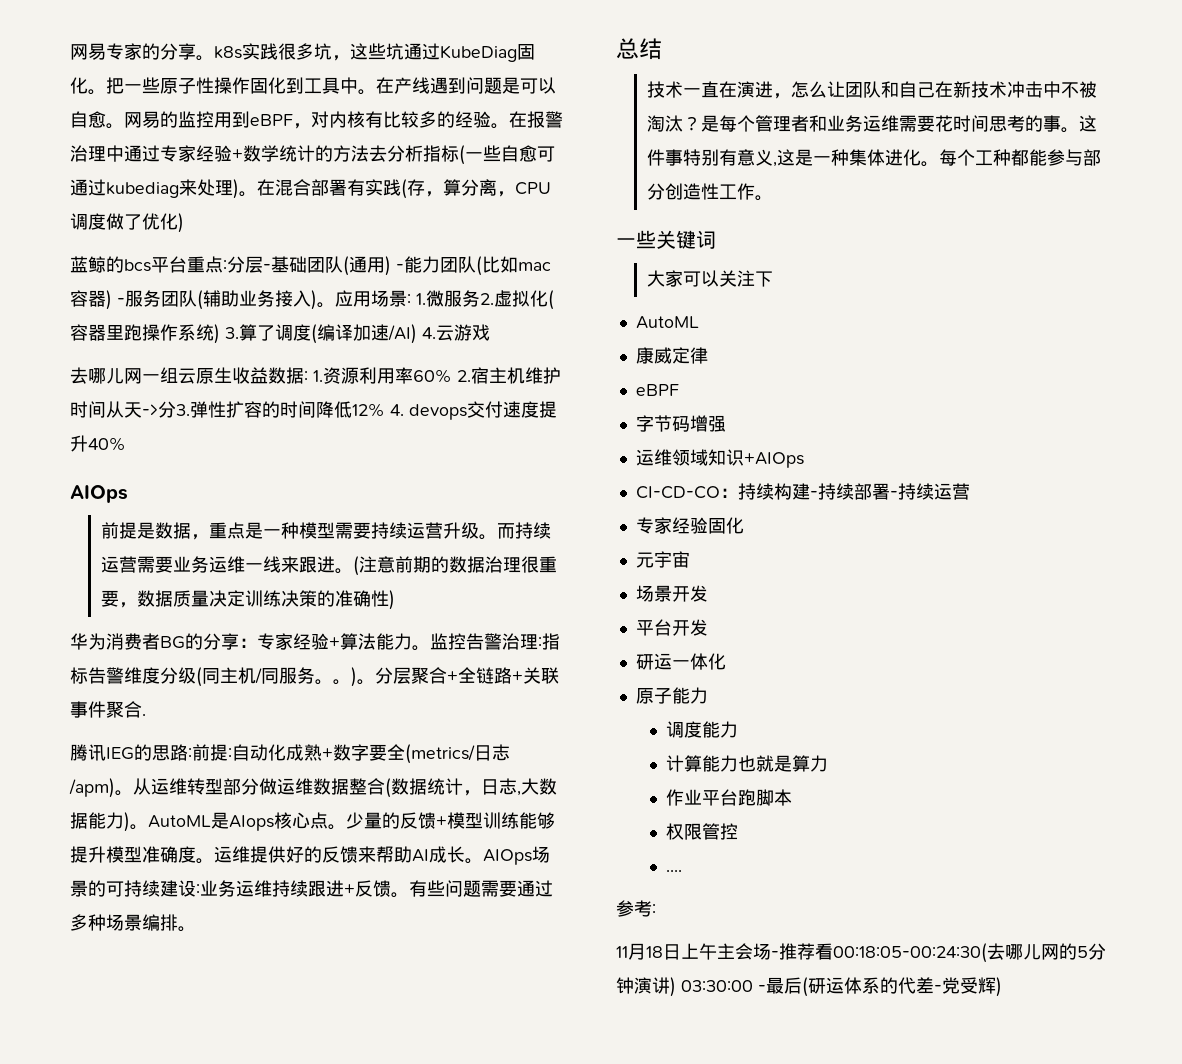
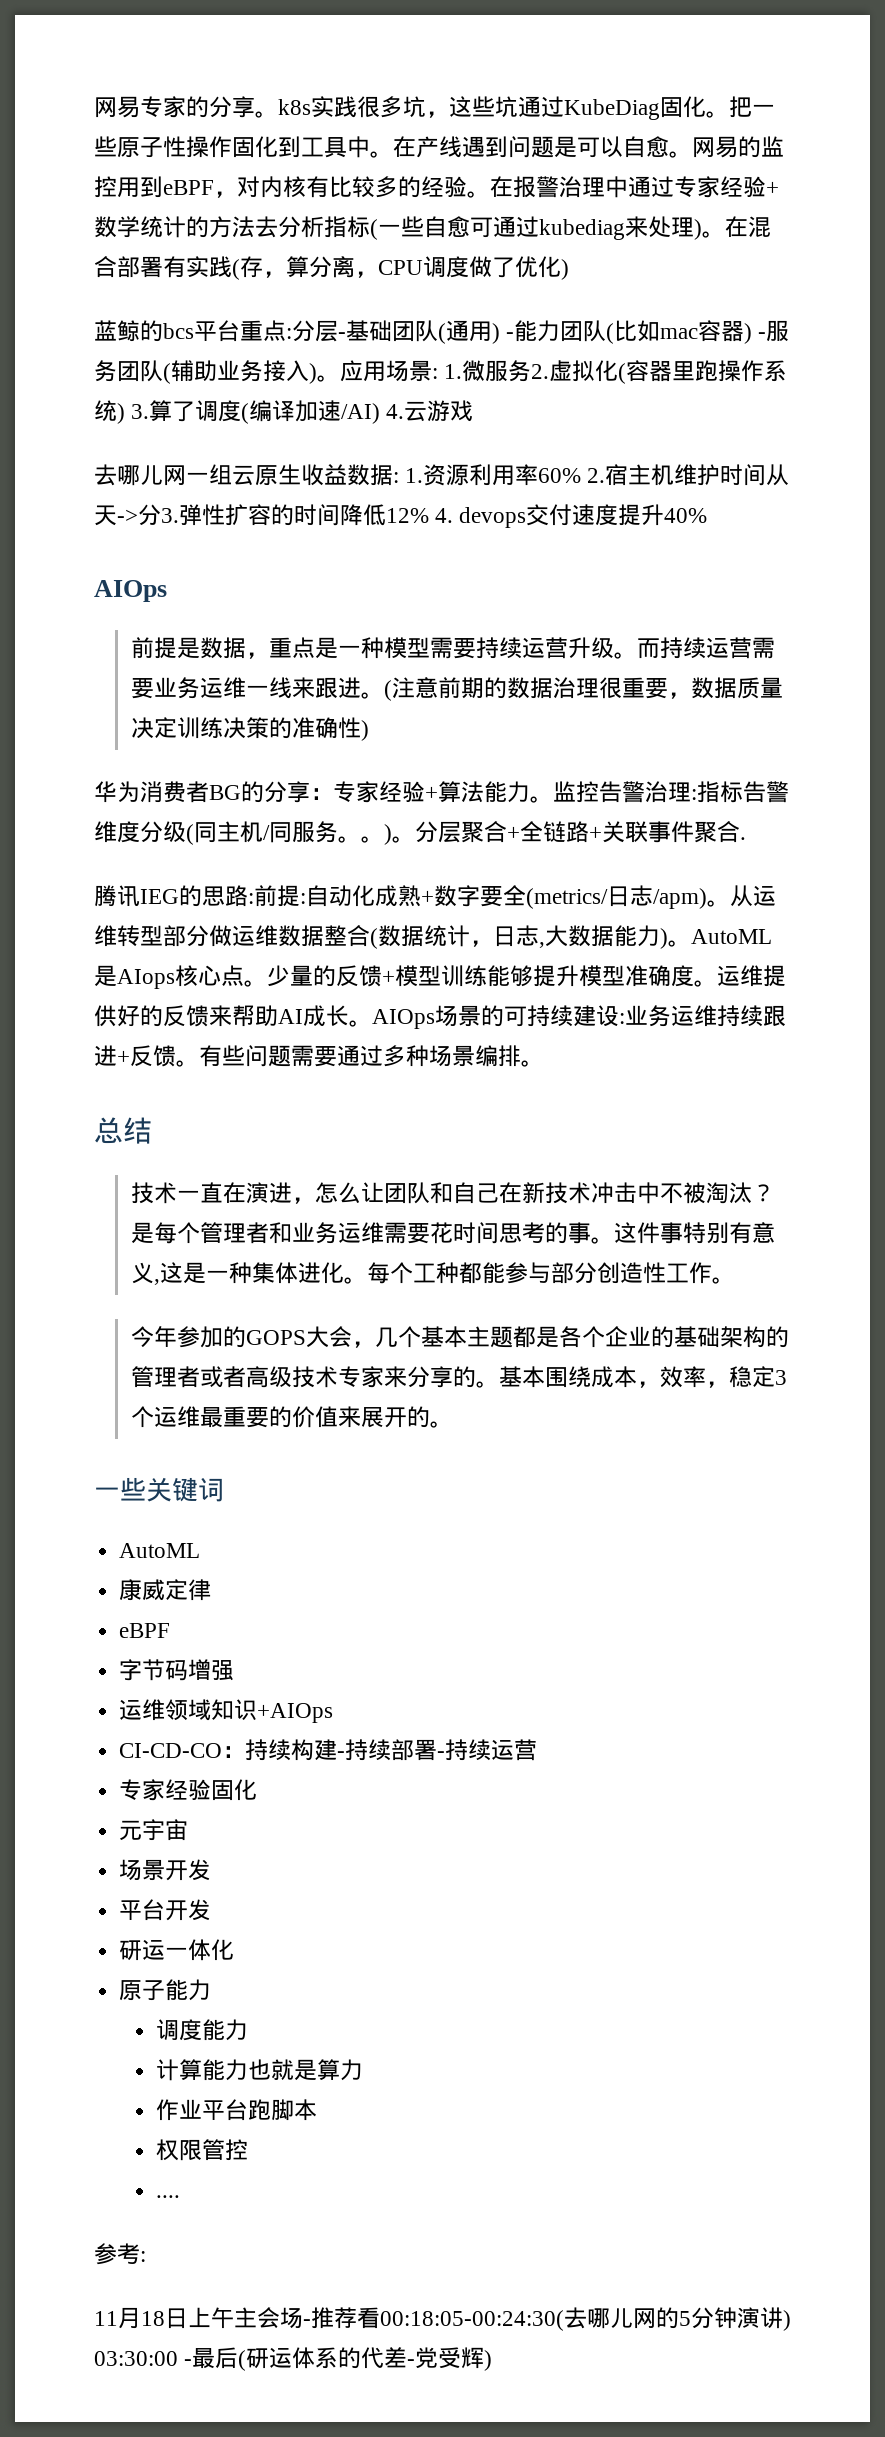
(773, 198) none -> [130,1326,789,1348] [130,1366,787,1388] [130,1406,453,1428] // 今年参加的GOPS大会，几个基本主题都是各个企业的基础架构的管理者或者高级技术专家来分享的。基本围绕成本，效率，稳定3个运维最重要的价值来展开的。
[646,270,773,287] // 大家可以关注下 -> (224, 1489) none

